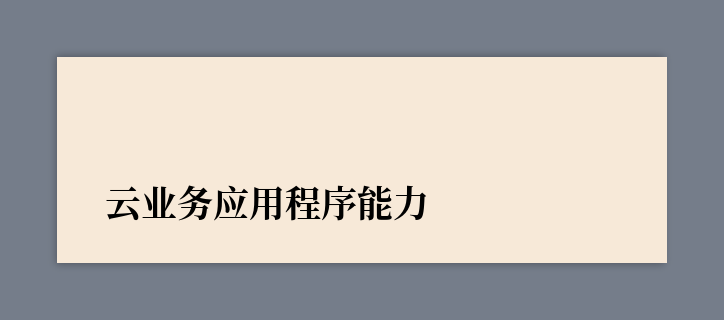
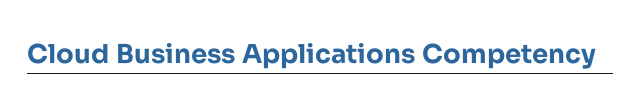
[105,185,429,224] 云业务应用程序能力 -> [27,43,597,69] Cloud Business Applications Competency

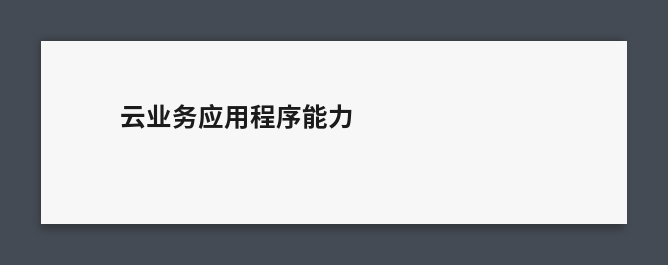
[27,43,597,69] Cloud Business Applications Competency -> [120,103,354,130] 云业务应用程序能力

